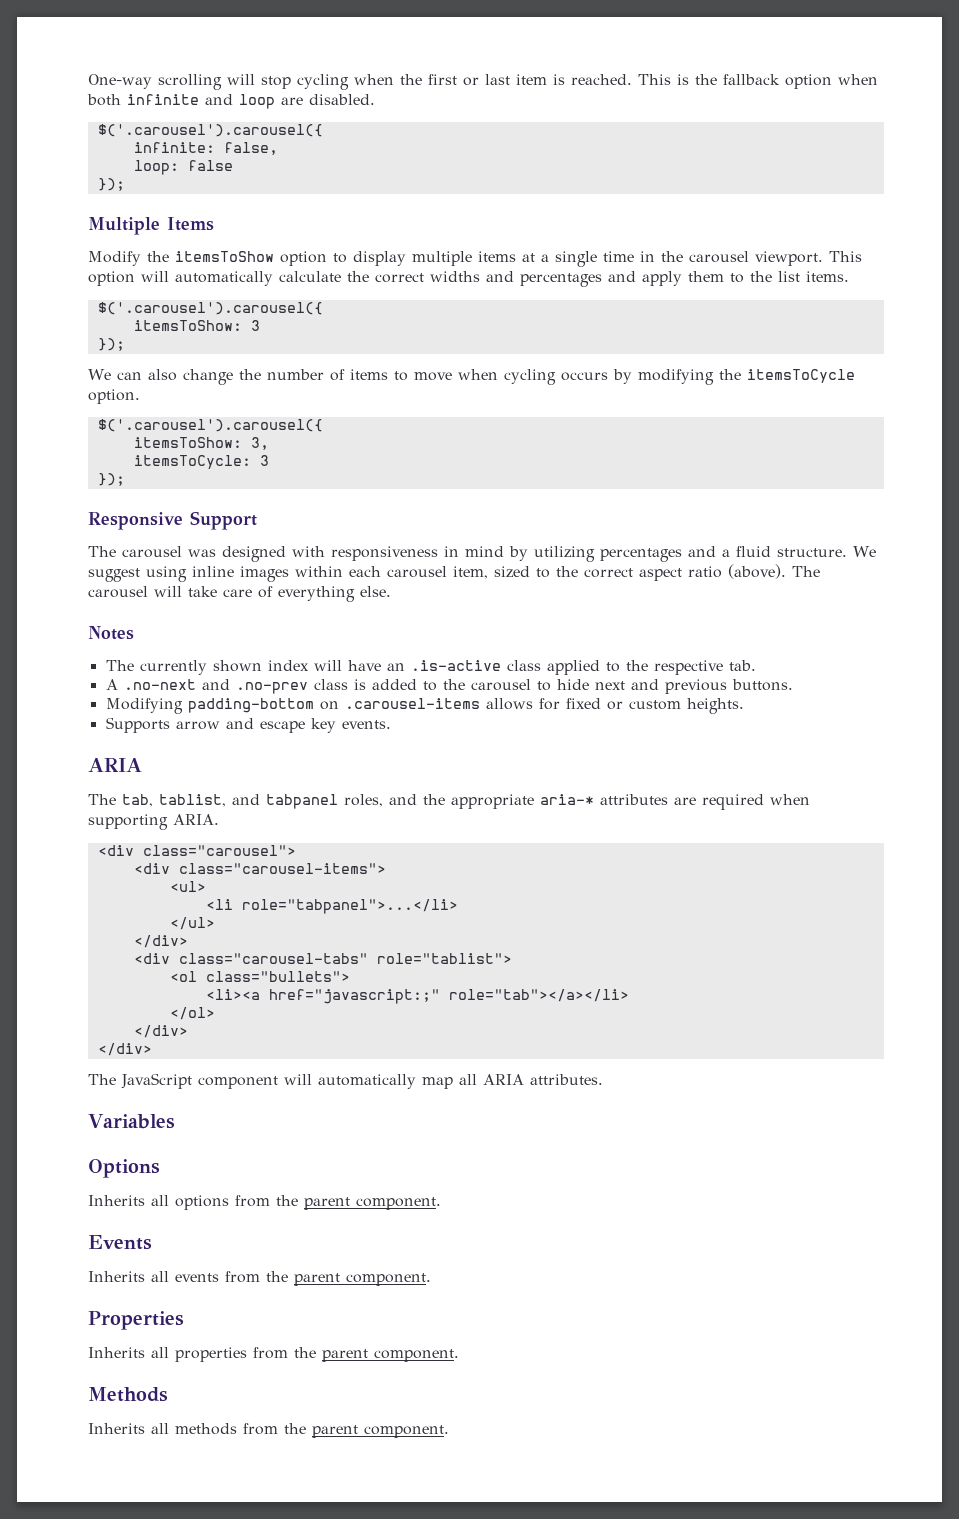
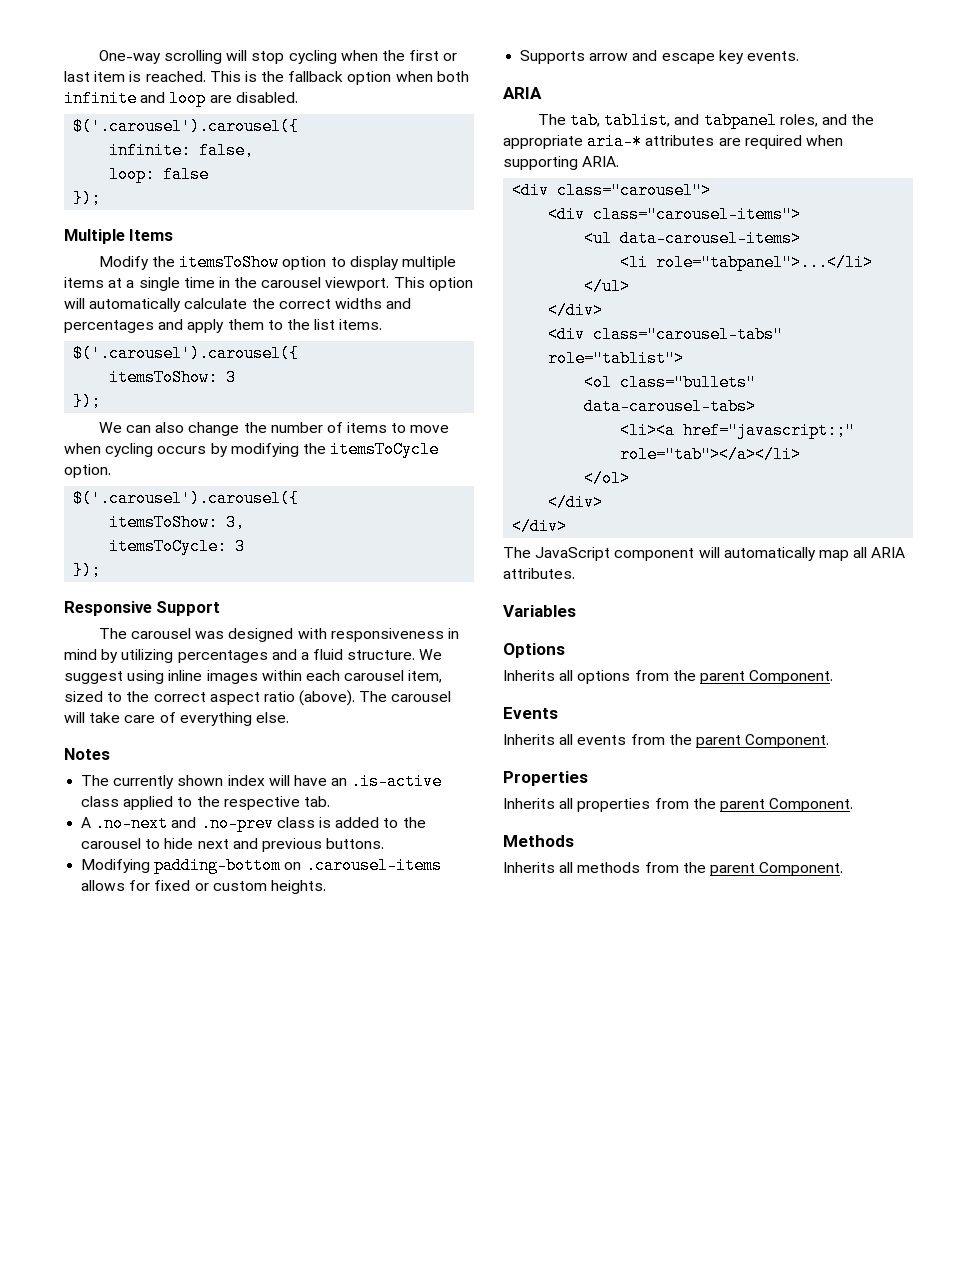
[169,881,206,892] <ul> -> [584,230,802,247] <ul data-carousel-items>
[205,971,350,982] class="bullets"> -> [620,374,757,391] [584,398,757,415] class="bullets" data-carousel-tabs>
[356,1197,441,1210] component. -> [749,670,834,684] Component.
[346,1273,431,1286] component. -> [745,734,830,748] Component.
[374,1349,459,1362] component. -> [769,798,854,812] Component.
[364,1425,449,1438] component. -> [759,862,844,876] Component.

